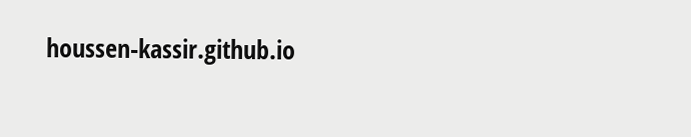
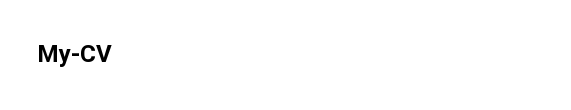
[46,37,296,66] houssen-kassir.github.io -> [37,45,112,67] My-CV

